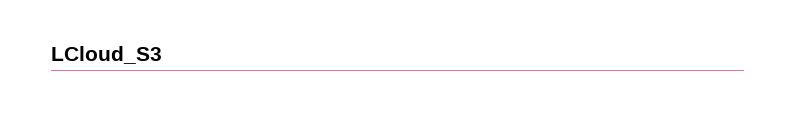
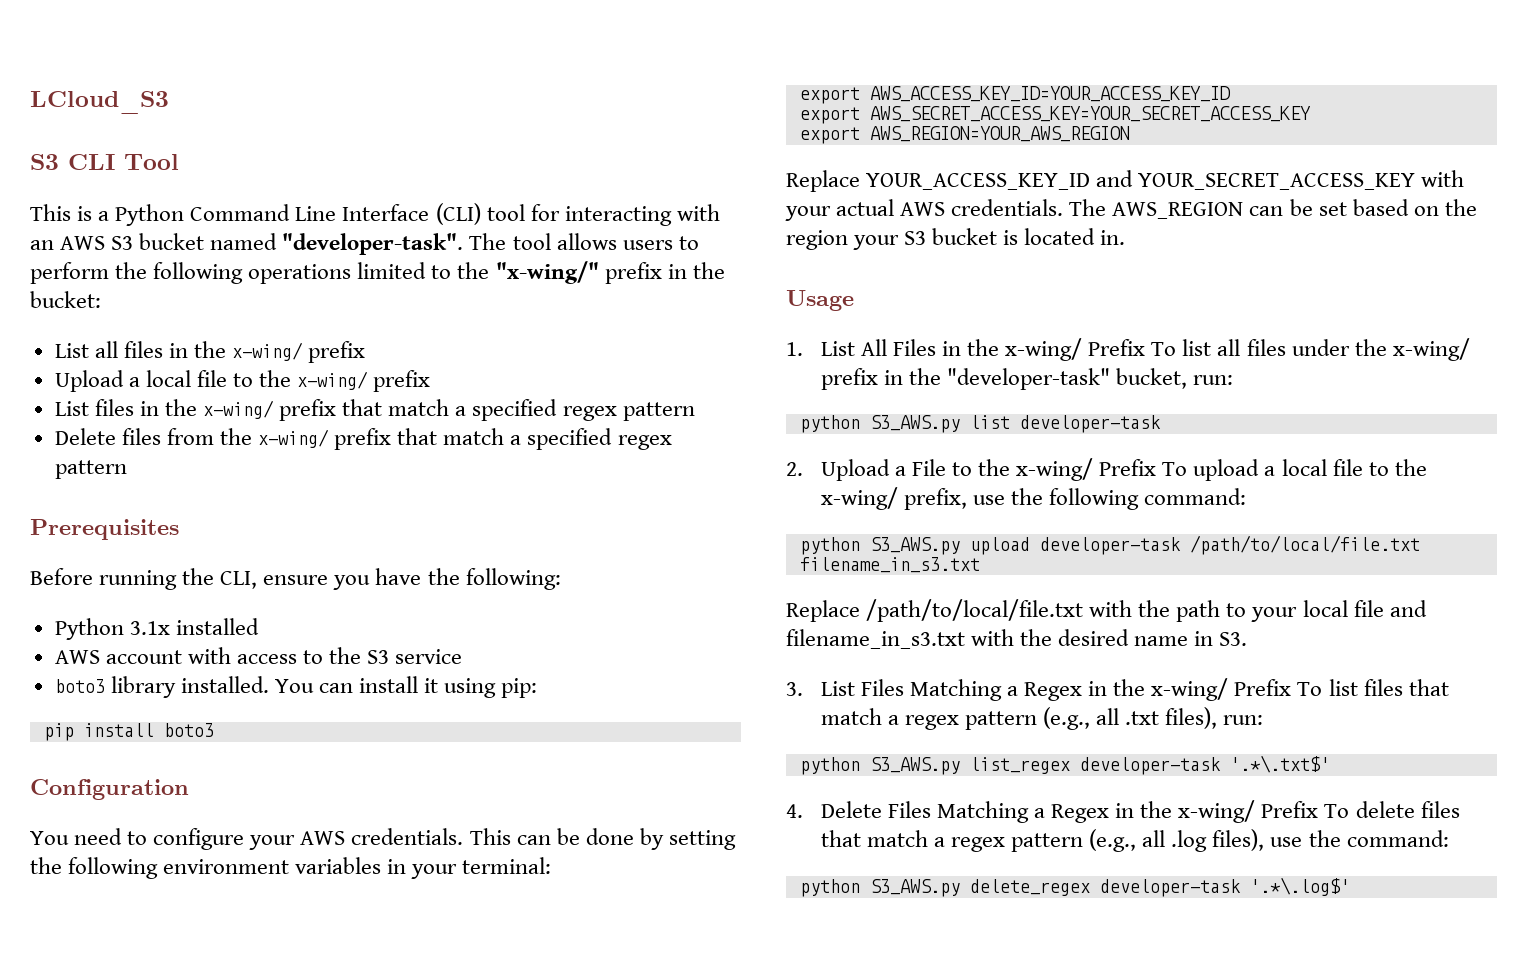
(162, 55) none -> [30,154,179,170] [30,203,720,226] [30,233,699,255] [30,261,725,284] [30,291,101,308] [54,341,366,363] [54,370,431,392] [54,399,695,421] [54,428,672,450] [54,460,127,479] [30,519,179,540] [30,568,561,590] [54,618,259,640] [54,647,463,664] [54,676,538,698] [43,723,214,741] [30,779,189,800] [30,828,736,850] [30,857,552,879] [799,86,1231,104] [799,106,1311,124] [799,126,1130,144] [786,170,1465,192] [785,199,1477,221] [786,228,1126,250] [786,290,854,311] [786,338,1470,361] [820,368,1234,390] [799,415,1161,433] [786,458,1427,481] [820,487,1247,510] [799,535,1420,555] [799,557,980,573] [786,599,1427,622] [786,629,1248,649] [786,678,1449,701] [820,707,1264,730] [799,755,1330,775] [786,800,1460,823] [820,829,1449,852] [799,877,1350,897] // S3 CLI Tool // This is a Python Command Line Interface (CLI) tool for interacting with an AWS S3 bucket named "developer-task". The tool allows users to perform the following operations limited to the "x-wing/" prefix in the bucket: // List all files in the x-wing/ prefix // Upload a local file to the x-wing/ prefix // List files in the x-wing/ prefix that match a specified regex pattern // Delete files from the x-wing/ prefix that match a specified regex pattern // Prerequisites // Before running the CLI, ensure you have the following: // Python 3.1x installed // AWS account with access to the S3 service // boto3 library installed. You can install it using pip: // pip install boto3 // Configuration // You need to configure your AWS credentials. This can be done by setting the following environment variables in your terminal: // export AWS_ACCESS_KEY_ID=YOUR_ACCESS_KEY_ID // export AWS_SECRET_ACCESS_KEY=YOUR_SECRET_ACCESS_KEY // export AWS_REGION=YOUR_AWS_REGION // Replace YOUR_ACCESS_KEY_ID and YOUR_SECRET_ACCESS_KEY with your actual AWS credentials. The AWS_REGION can be set based on the region your S3 bucket is located in. // Usage // 1. List All Files in the x-wing/ Prefix To list all files under the x-wing/ prefix in the "developer-task" bucket, run: // python S3_AWS.py list developer-task // 2. Upload a File to the x-wing/ Prefix To upload a local file to the x-wing/ prefix, use the following command: // python S3_AWS.py upload developer-task /path/to/local/file.txt filename_in_s3.txt // Replace /path/to/local/file.txt with the path to your local file and filename_in_s3.txt with the desired name in S3. // 3. List Files Matching a Regex in the x-wing/ Prefix To list files that match a regex pattern (e.g., all .txt files), run: // python S3_AWS.py list_regex developer-task '.*\.txt$' // 4. Delete Files Matching a Regex in the x-wing/ Prefix To delete files that match a regex pattern (e.g., all .log files), use the command: // python S3_AWS.py delete_regex developer-task '.*\.log$'

